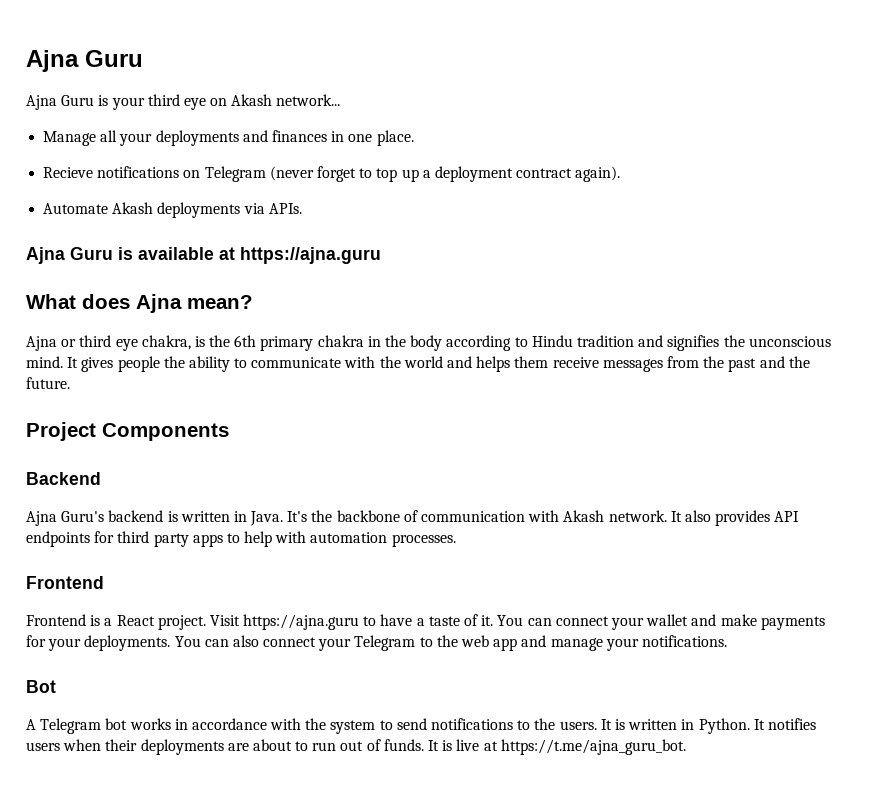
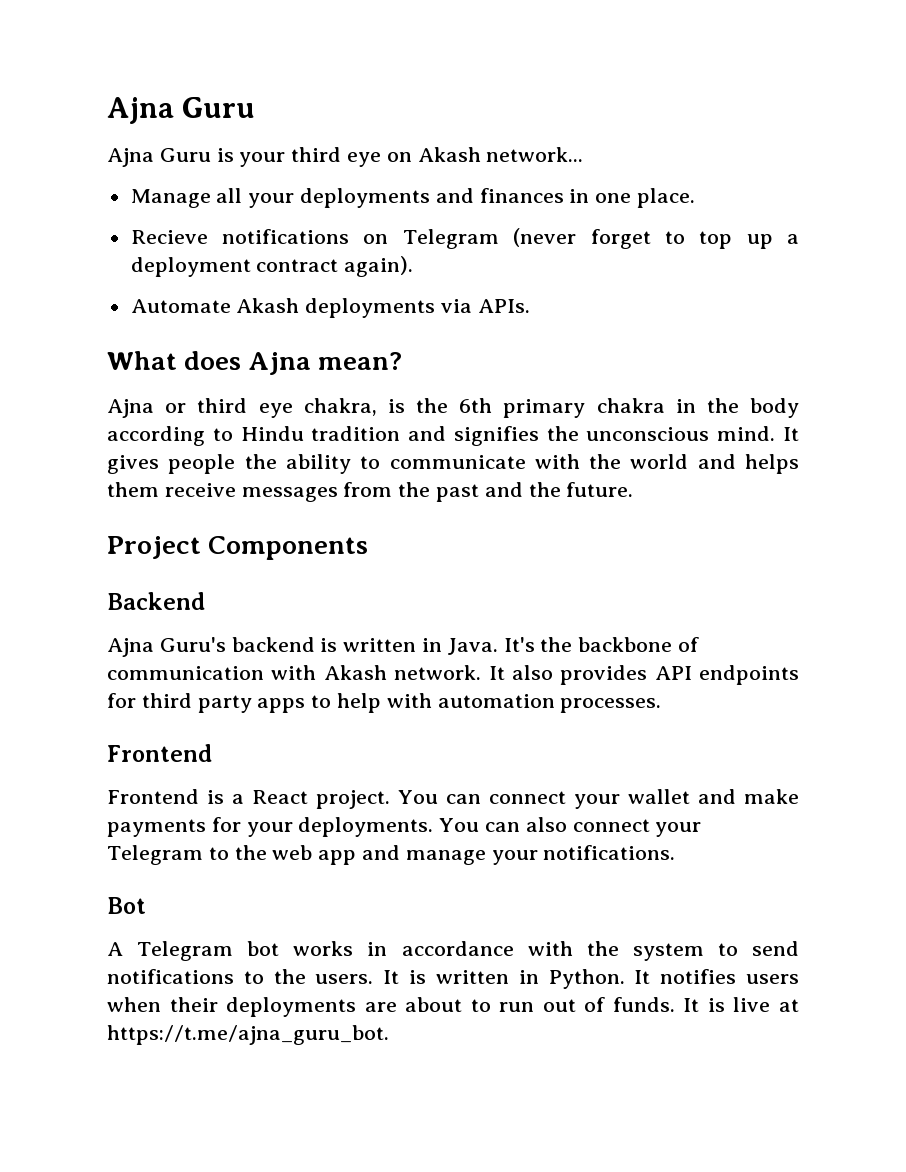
[26,247,381,264] // Ajna Guru is available at https://ajna.guru -> (530, 306) none
[209,614,494,630] Visit https://ajna.guru to have a taste of it. -> (391, 799) none

